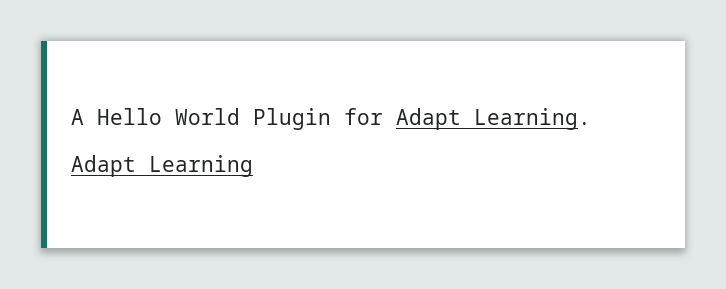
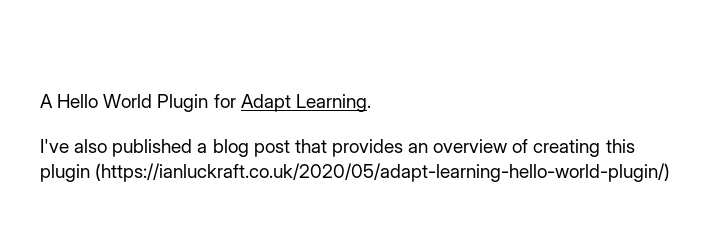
[71,155,253,177] Adapt Learning -> [40,139,635,157] [40,163,671,182] I've also published a blog post that provides an overview of creating this plugin (https://ianluckraft.co.uk/2020/05/adapt-learning-hello-world-plugin/)

